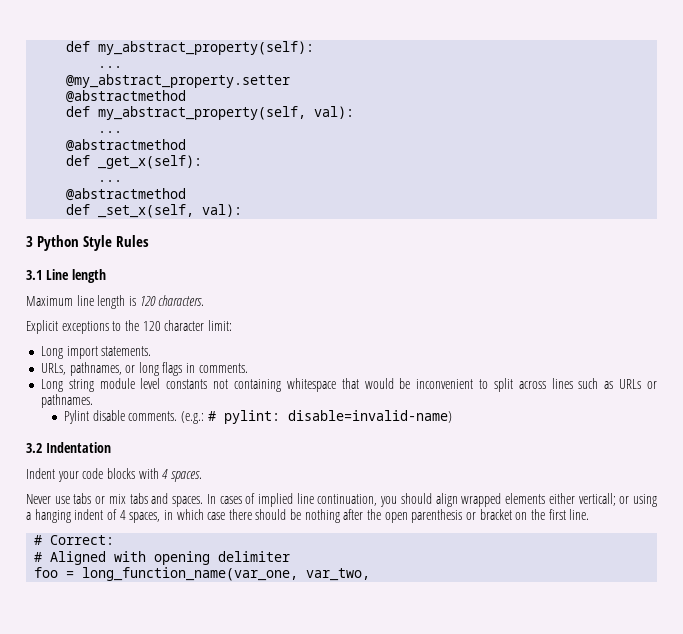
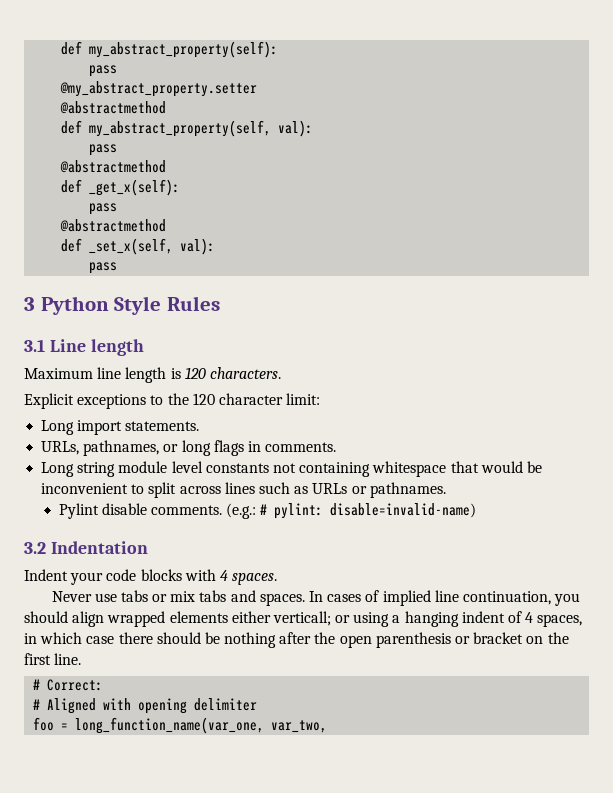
[98,66,123,68] ... -> [89,65,118,77] pass
[98,131,123,133] ... -> [89,144,118,156] pass
[98,180,123,182] ... -> [89,203,118,215] pass
(243, 210) none -> [89,262,118,274] // pass

